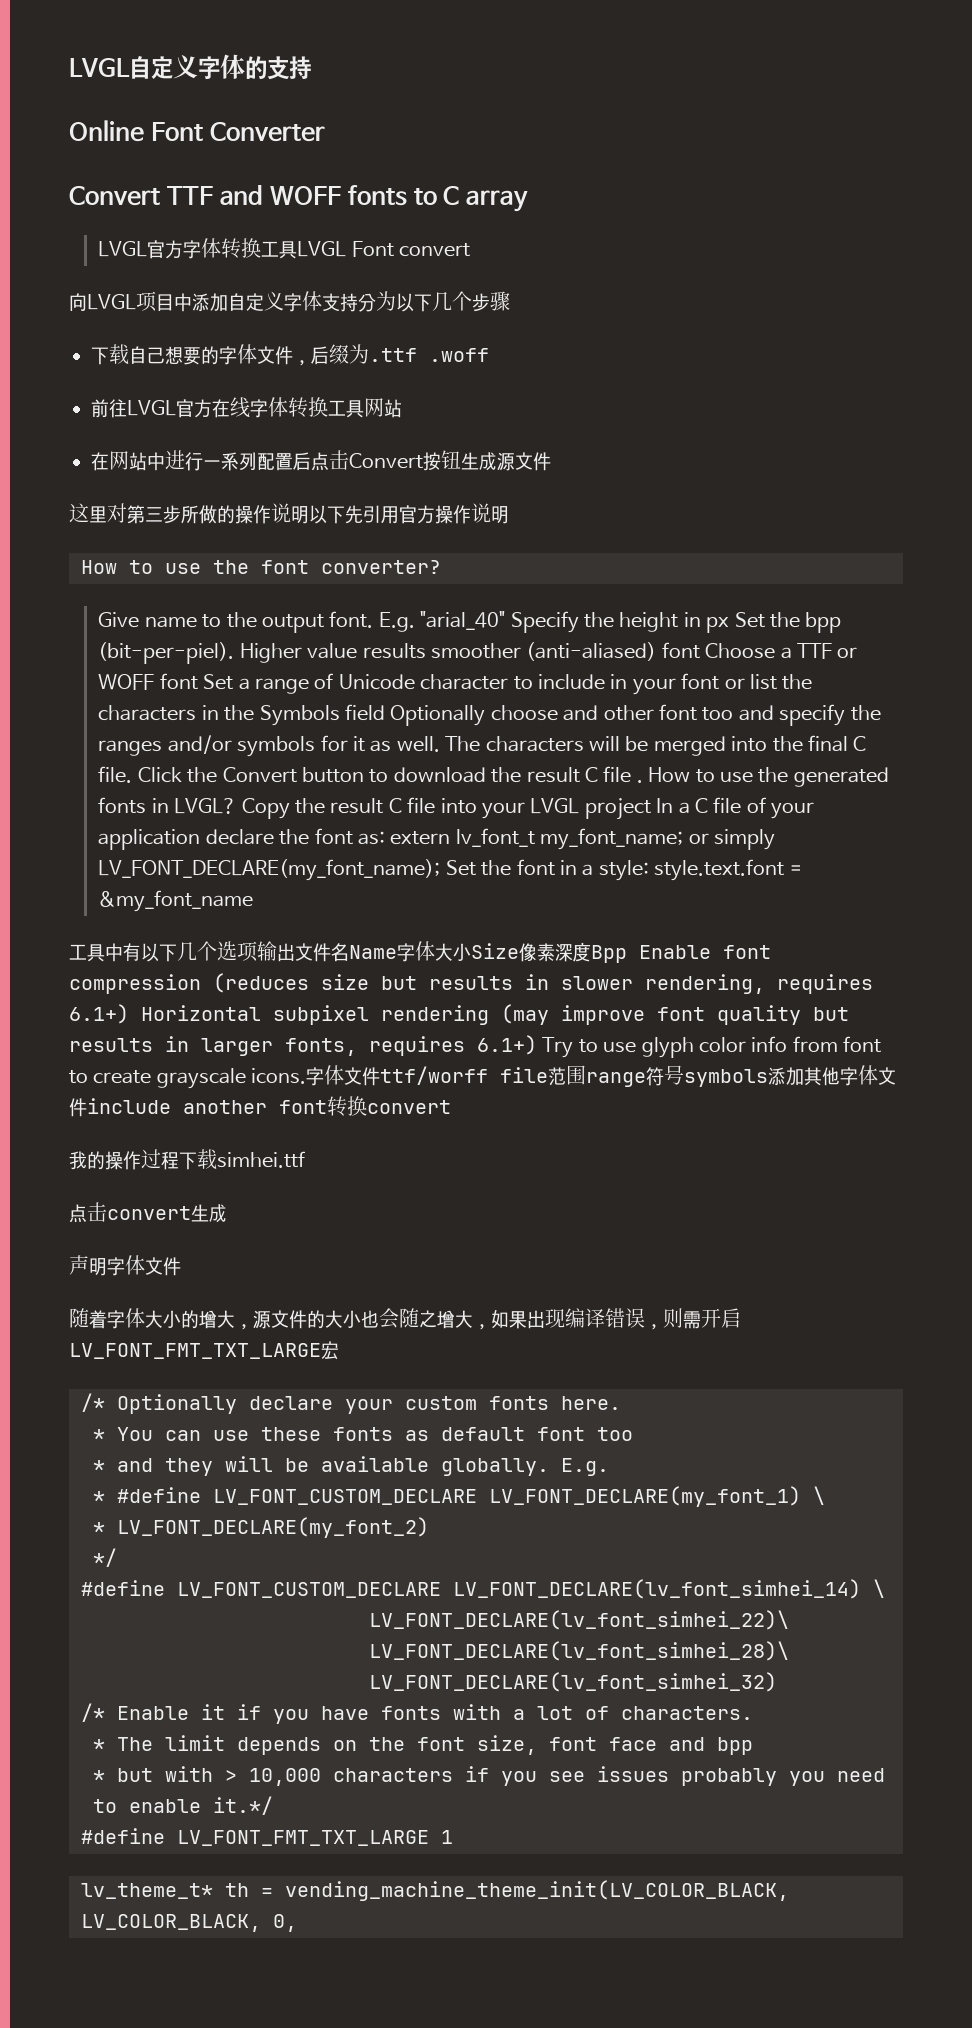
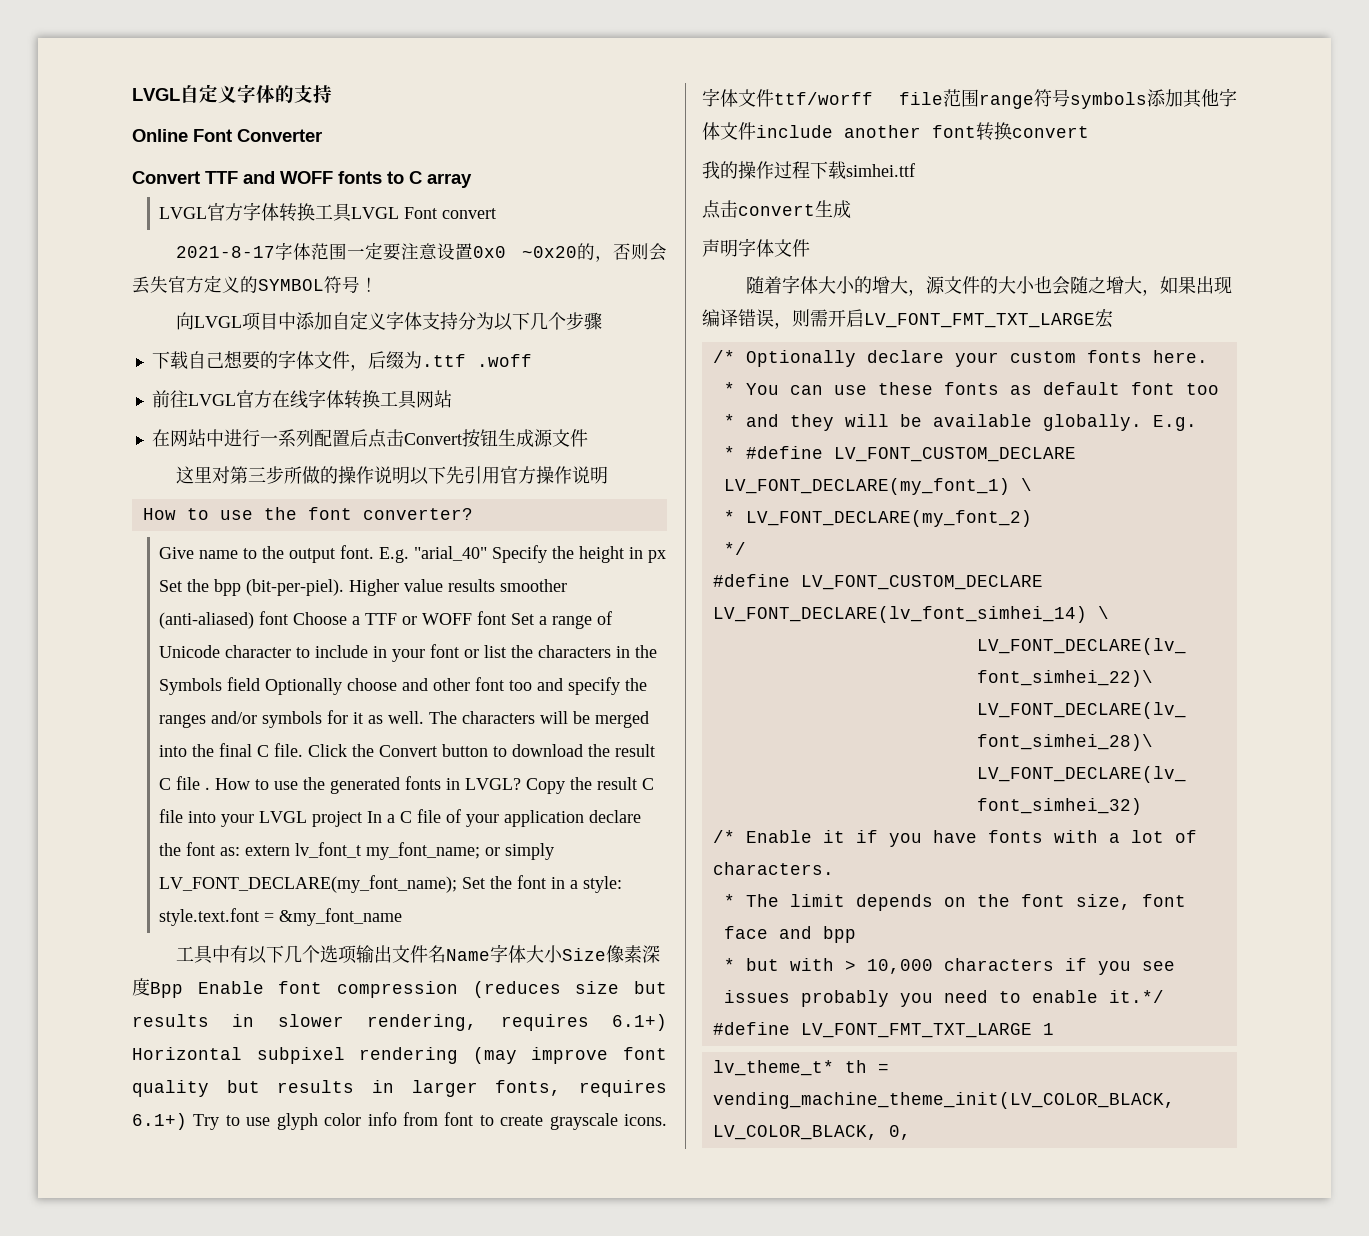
(471, 250) none -> [175,242,667,262] [132,275,378,294] // 2021-8-17字体范围一定要注意设置0x0 ~0x20的，否则会丢失官方定义的SYMBOL符号！

